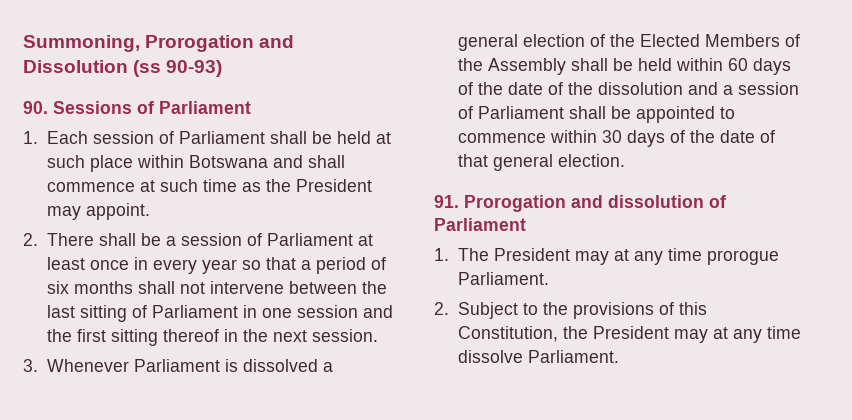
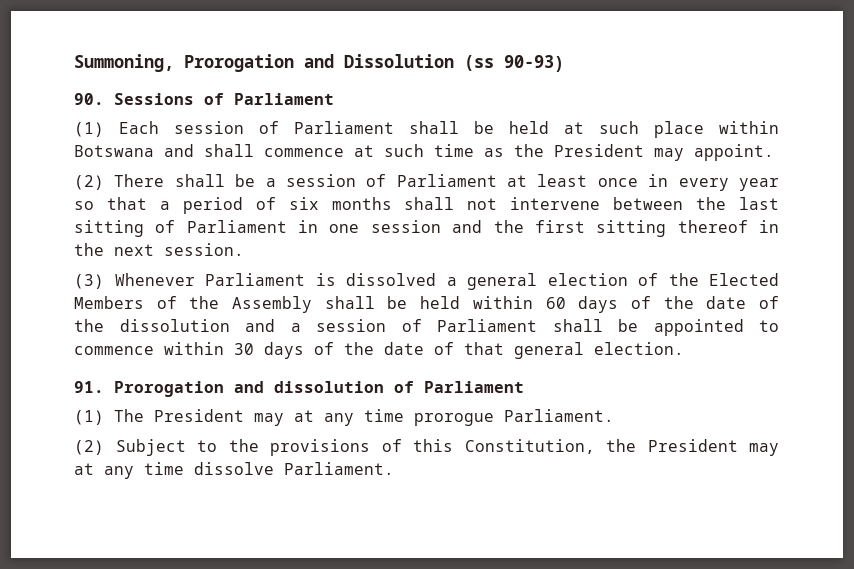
[23,131,38,144] 1. -> [74,122,104,137] (1)
[23,233,38,246] 2. -> [74,175,104,190] (2)
[23,359,38,372] 3. -> [74,274,104,289] (3)
[434,248,449,261] 1. -> [74,410,104,425] (1)
[434,302,449,315] 2. -> [74,440,104,455] (2)

